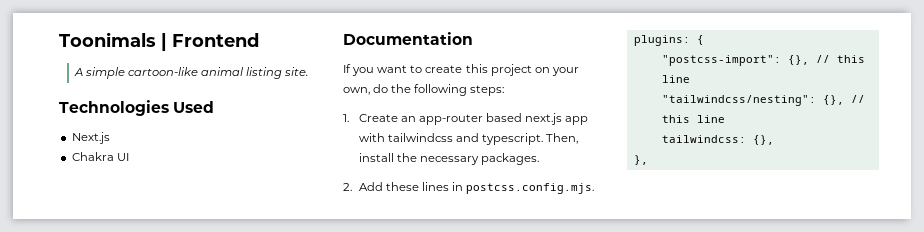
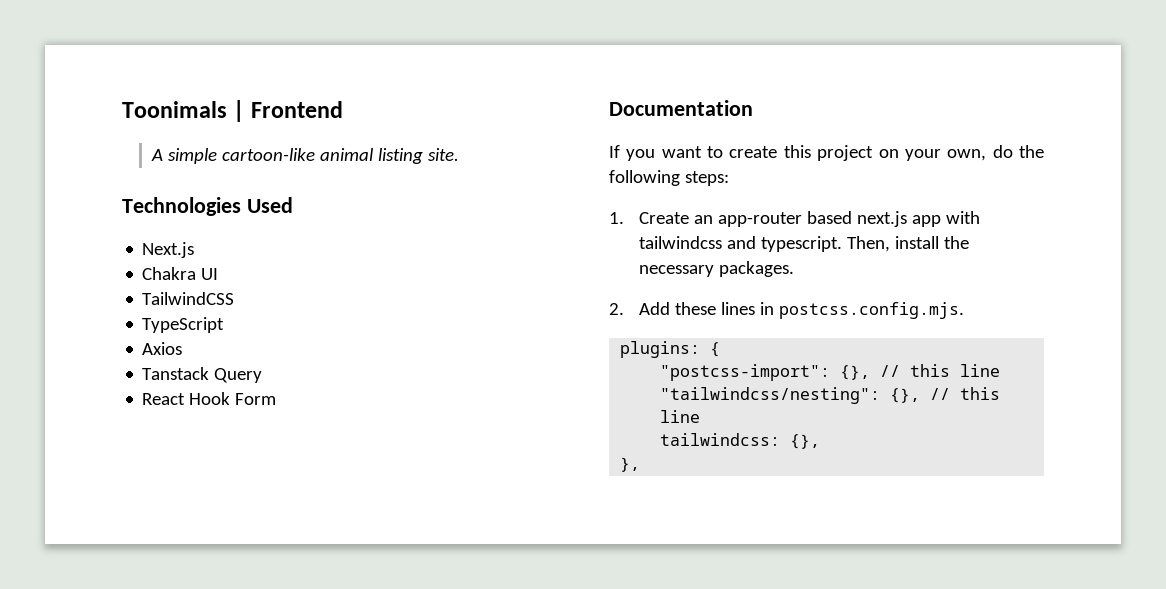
(129, 157) none -> [142,292,235,305] [142,317,225,333] [142,342,183,355] [142,367,263,383] [142,392,277,405] // TailwindCSS // TypeScript // Axios // Tanstack Query // React Hook Form

